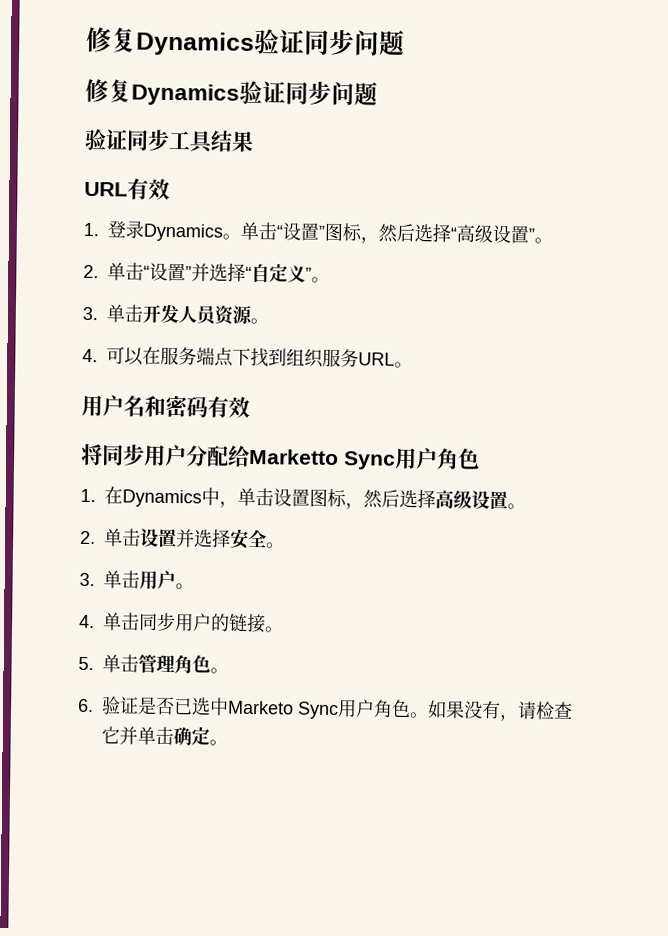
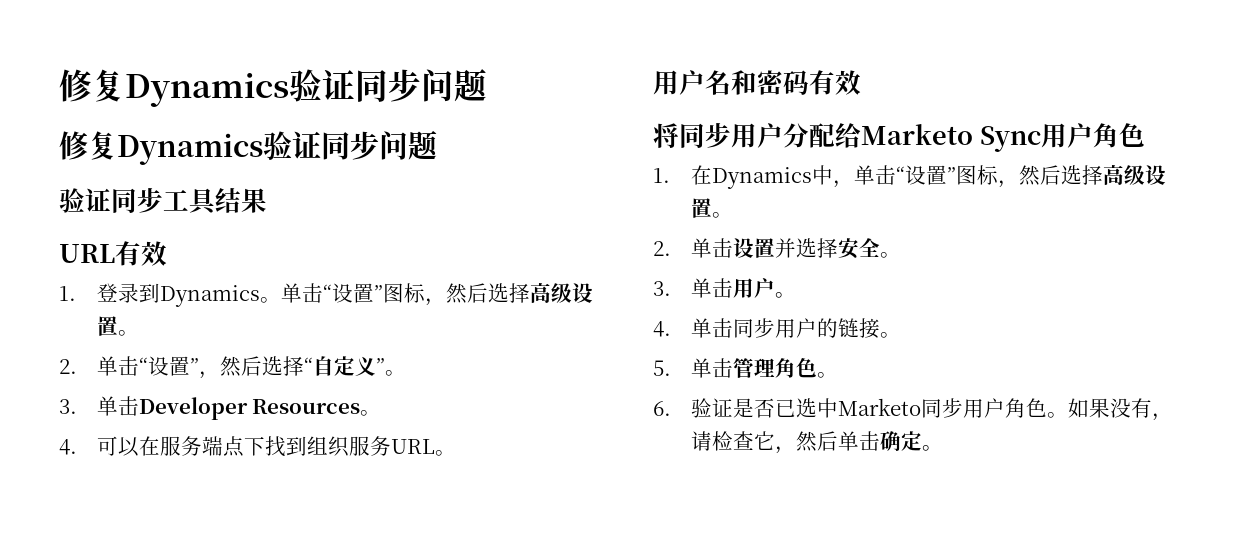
(145, 229) none -> [138,283,160,303] 到
[450,224,535,244] “高级设置” -> [529,283,593,303] [96,316,118,336] 高级设置
[191,263,210,282] 并 -> [198,356,262,379] ，然后
[142,304,253,326] 开发人员资源 -> [138,397,361,420] Developer Resources
[249,448,339,466] Marketto -> [861,124,973,145] Marketo
[273,488,310,507] 设置 -> [895,165,956,185] “设置”
[297,701,339,720] Sync -> [920,398,963,418] 同步
[119,726,138,745] 并 -> [774,431,838,454] ，然后

